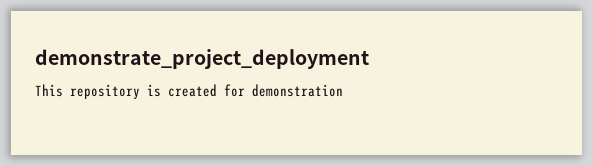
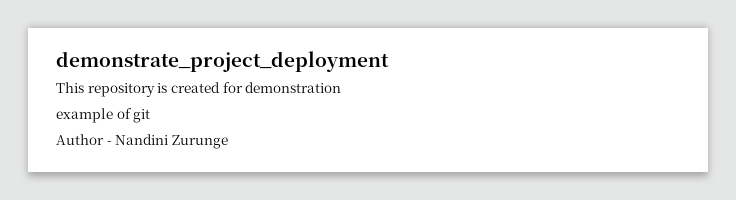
(343, 90) none -> [56,108,151,123] [56,134,228,149] // example of git // Author - Nandini Zurunge

